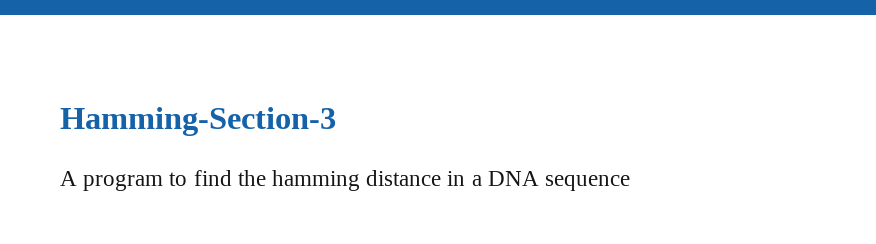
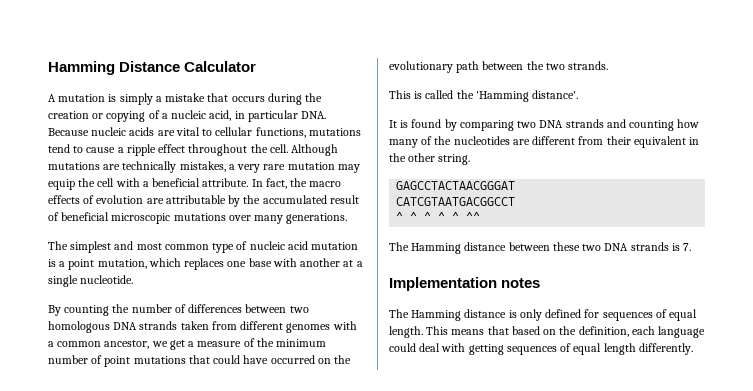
[60,107,336,136] [60,170,631,191] Hamming-Section-3 // A program to find the hamming distance in a DNA sequence -> [48,61,257,75] [48,93,323,105] [48,110,327,122] [48,127,361,138] [48,144,339,156] [48,161,360,173] [48,178,342,190] [48,195,359,207] [48,212,348,224] [48,241,359,253] [48,258,363,270] [48,275,134,287] [48,304,309,316] [48,321,357,333] [48,338,327,350] [48,355,352,367] [389,61,609,73] [389,90,579,102] [389,119,700,131] [389,136,700,148] [389,153,471,165] [396,181,516,190] [396,197,516,206] [396,212,481,223] [389,242,692,254] [389,277,541,291] [389,309,698,321] [389,326,706,338] [389,343,693,355] Hamming Distance Calculator // A mutation is simply a mistake that occurs during the creation or copying of a nucleic acid, in particular DNA. Because nucleic acids are vital to cellular functions, mutations tend to cause a ripple effect throughout the cell. Although mutations are technically mistakes, a very rare mutation may equip the cell with a beneficial attribute. In fact, the macro effects of evolution are attributable by the accumulated result of beneficial microscopic mutations over many generations. // The simplest and most common type of nucleic acid mutation is a point mutation, which replaces one base with another at a single nucleotide. // By counting the number of differences between two homologous DNA strands taken from different genomes with a common ancestor, we get a measure of the minimum number of point mutations that could have occurred on the evolutionary path between the two strands. // This is called the 'Hamming distance'. // It is found by comparing two DNA strands and counting how many of the nucleotides are different from their equivalent in the other string. // GAGCCTACTAACGGGAT // CATCGTAATGACGGCCT // ^ ^ ^ ^ ^ ^^ // The Hamming distance between these two DNA strands is 7. // Implementation notes // The Hamming distance is only defined for sequences of equal length. This means that based on the definition, each language could deal with getting sequences of equal length differently.

